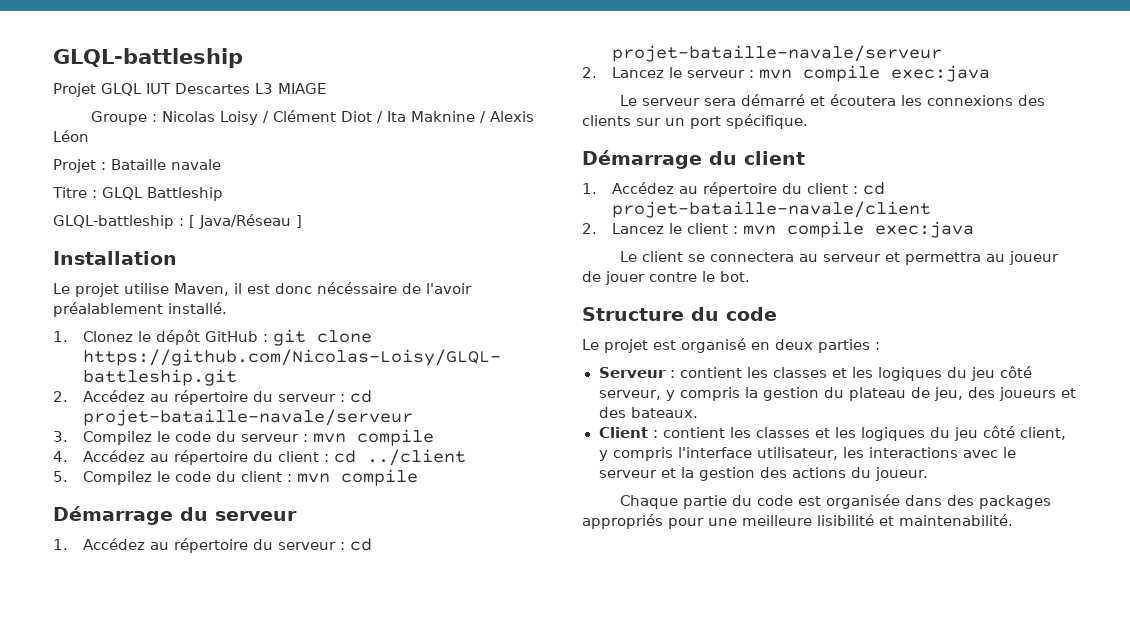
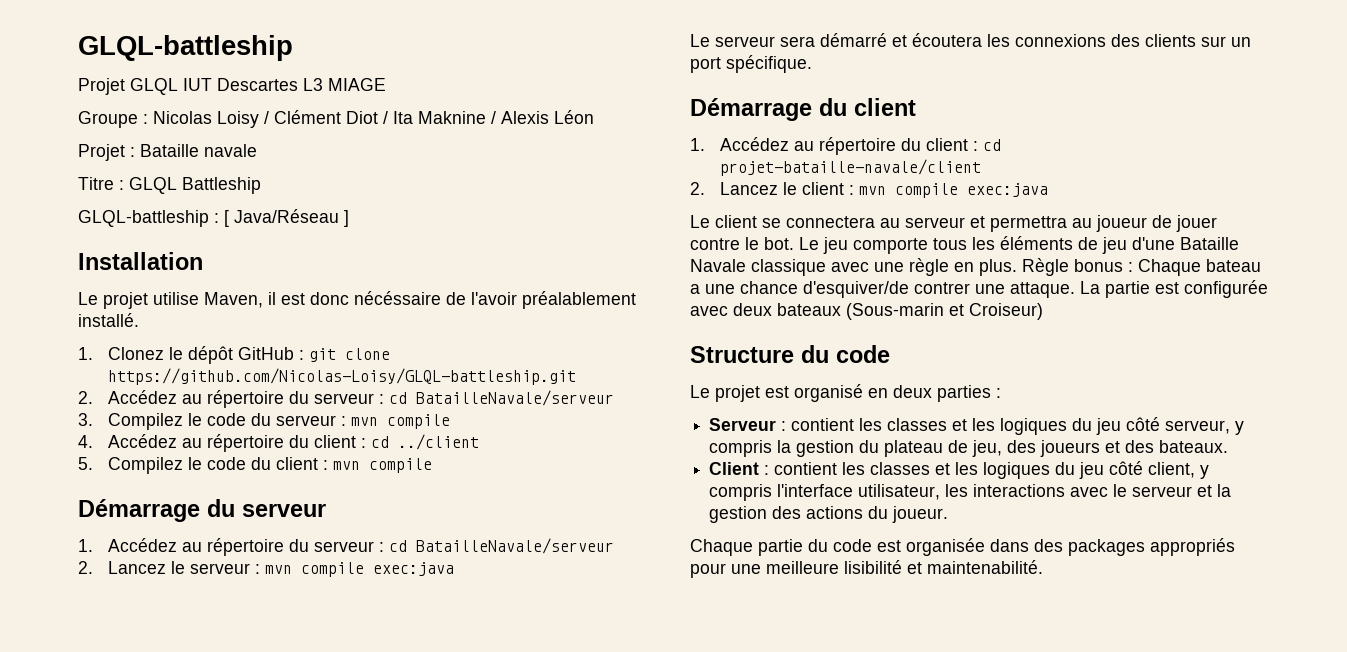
[82,409,413,426] projet-bataille-navale/serveur -> [416,390,615,406] BatailleNavale/serveur
[611,45,942,62] projet-bataille-navale/serveur -> [416,538,615,554] BatailleNavale/serveur
(750, 276) none -> [799,236,1239,254] [690,258,1261,276] [690,280,1268,298] [690,303,1043,320] Le jeu comporte tous les éléments de jeu d'une Bataille Navale classique avec une règle en plus. Règle bonus : Chaque bateau a une chance d'esquiver/de contrer une attaque. La partie est configurée avec deux bateaux (Sous-marin et Croiseur)

